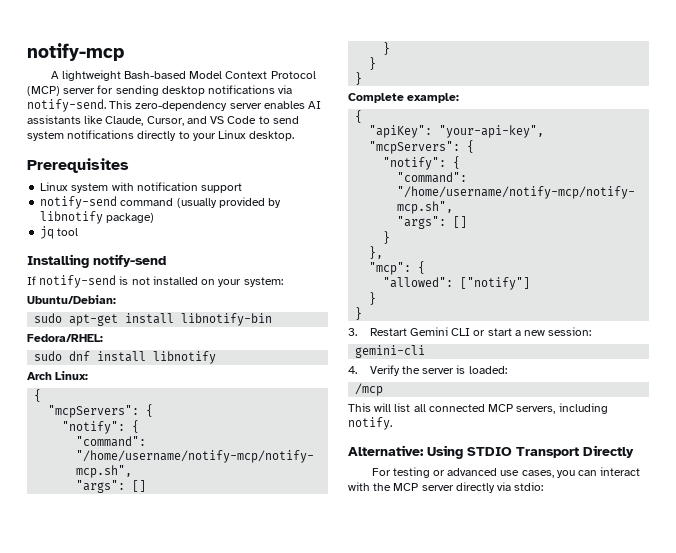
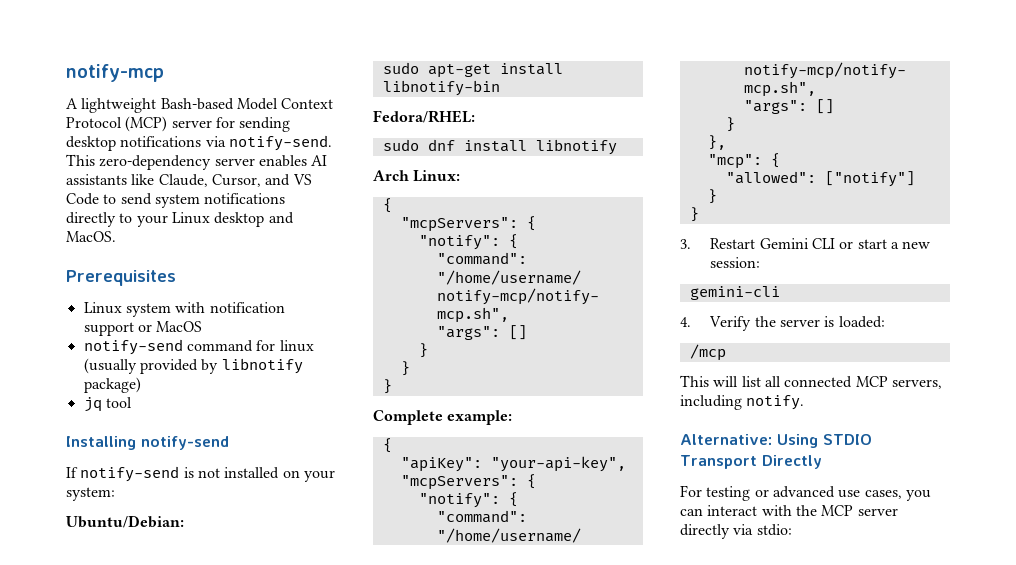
[249,131,295,141] desktop. -> [214,212,294,227] [66,231,116,242] desktop and MacOS.
(243, 188) none -> [137,321,203,332] or MacOS
(174, 202) none -> [256,340,314,352] for linux

